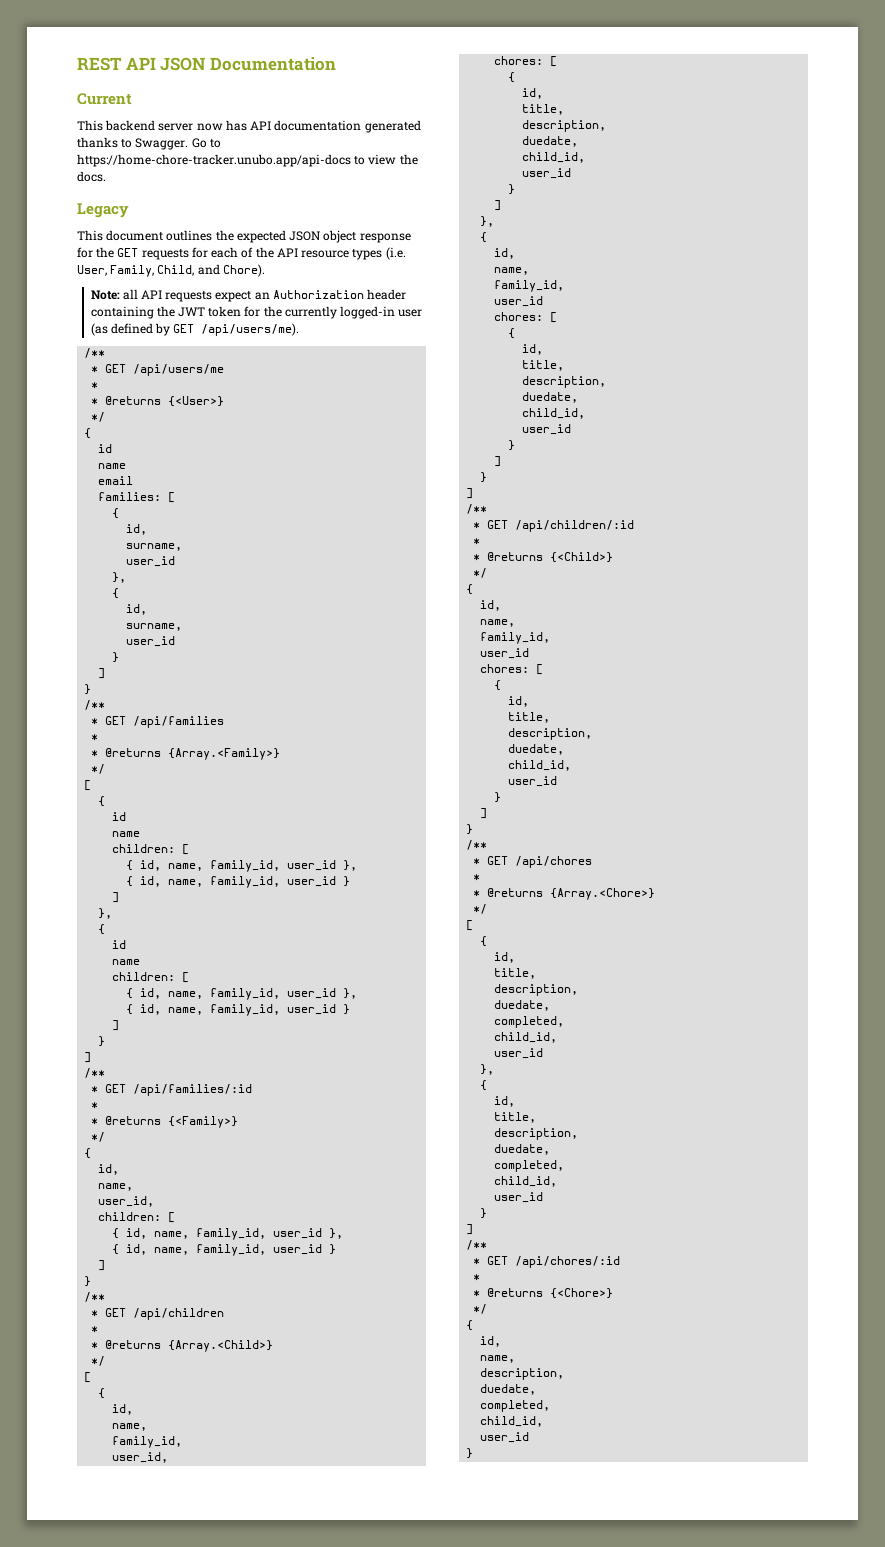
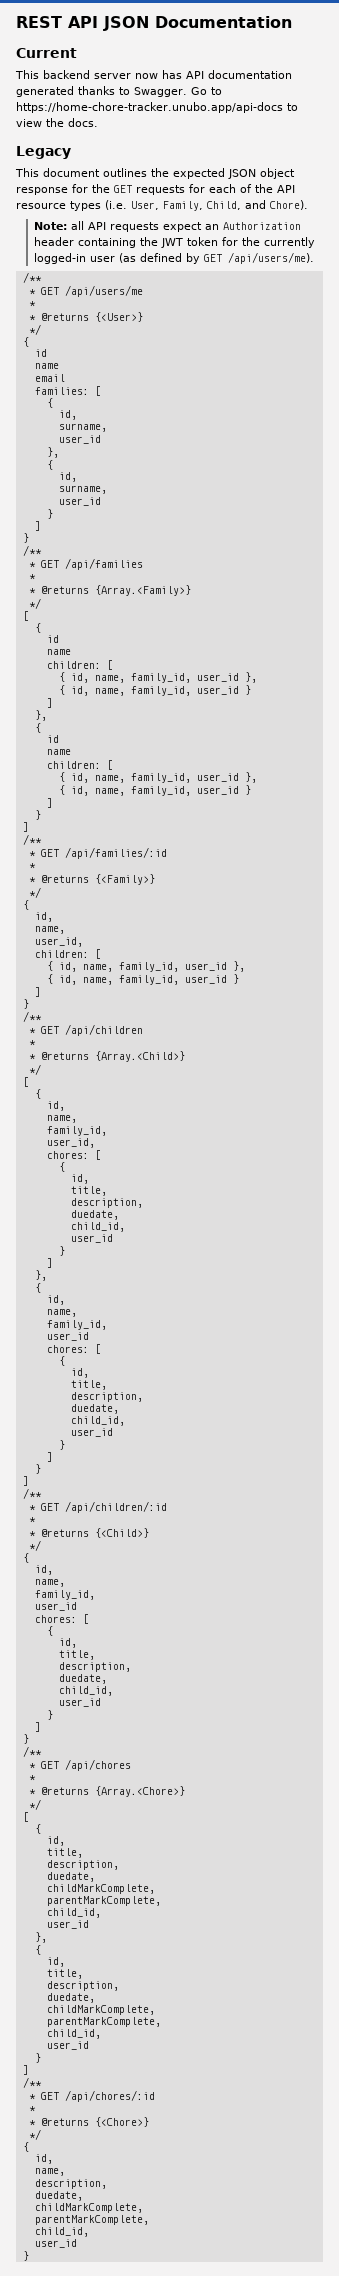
[494,1016,565,1028] completed, -> [46,1884,155,1894] [46,1896,161,1906] childMarkComplete, // parentMarkComplete,
[494,1160,565,1172] completed, -> [46,2005,155,2015] [46,2017,161,2027] childMarkComplete, // parentMarkComplete,
[480,1400,551,1412] completed, -> [34,2203,143,2213] [34,2215,149,2225] childMarkComplete, // parentMarkComplete,

